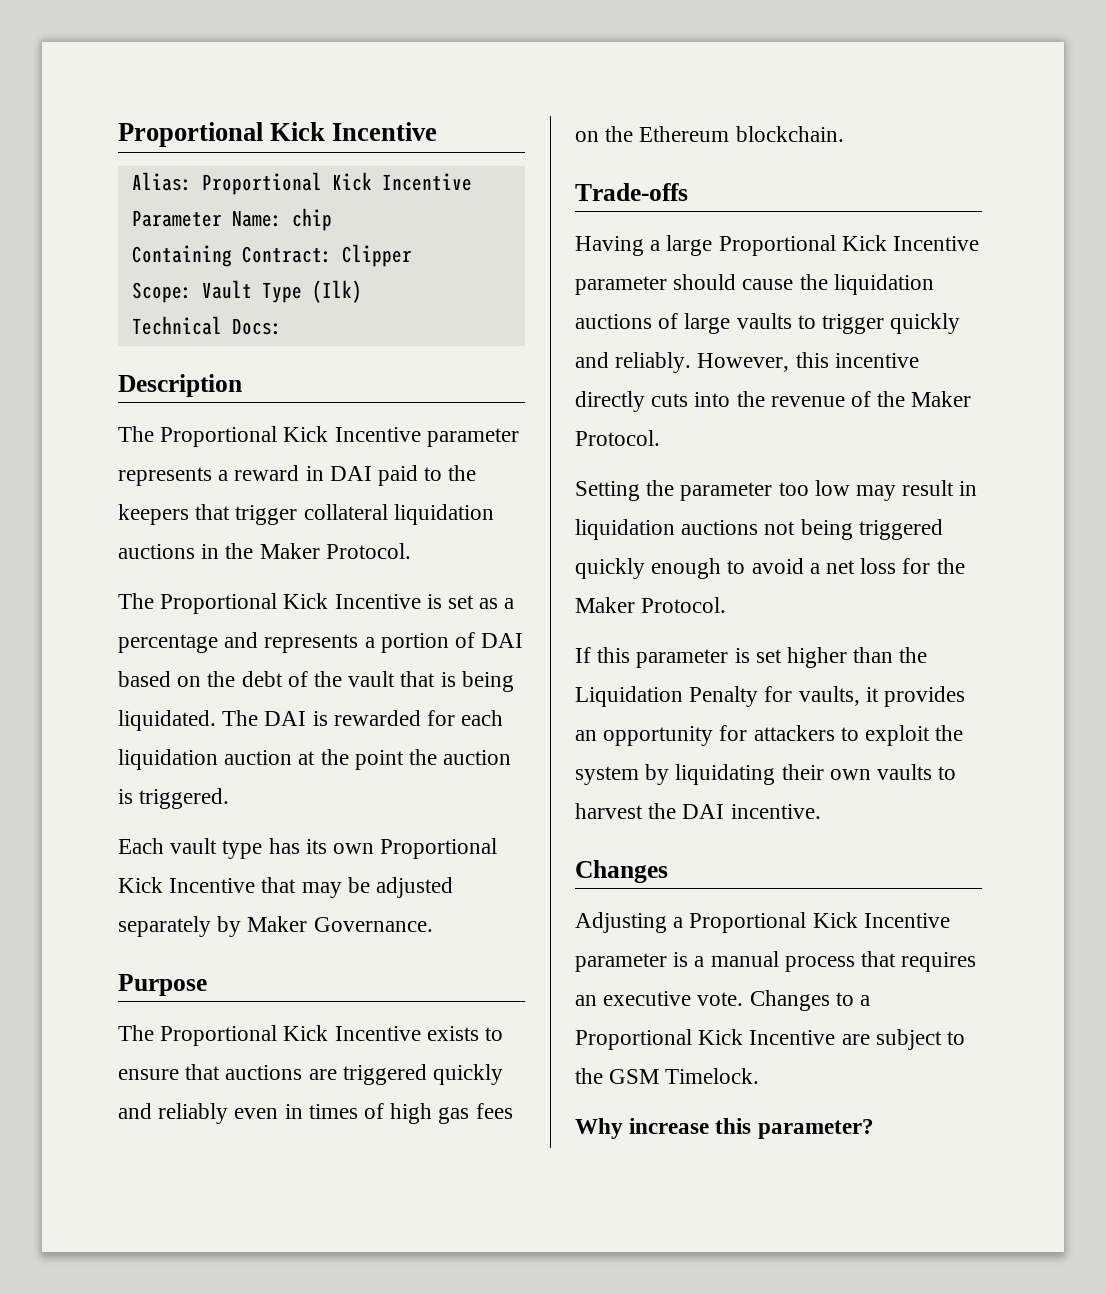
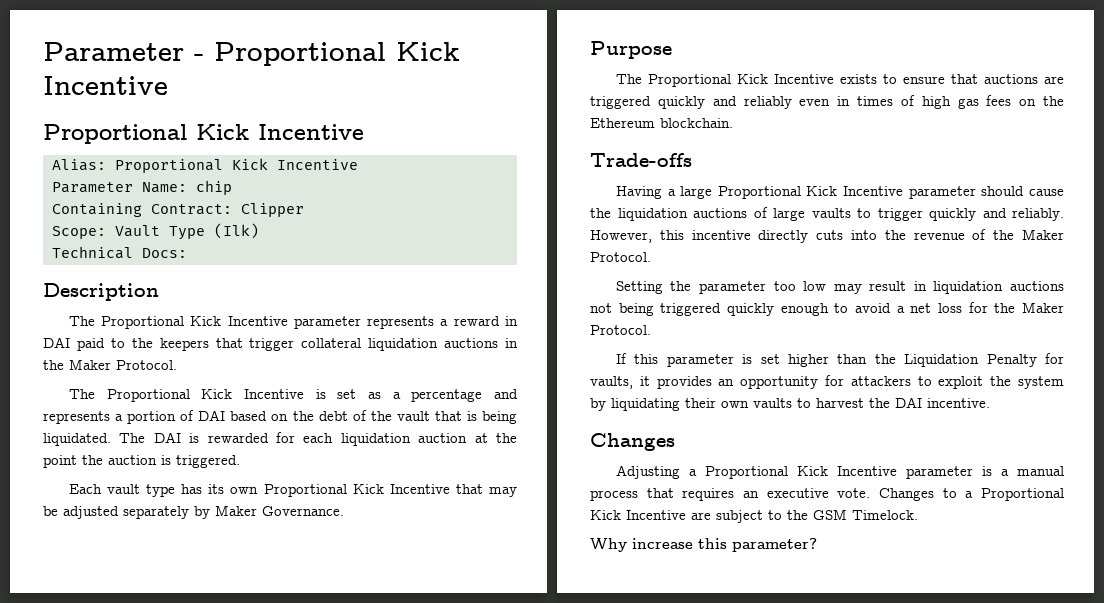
(118, 134) none -> [43,42,460,66] [43,76,168,95] Parameter - Proportional Kick Incentive //

